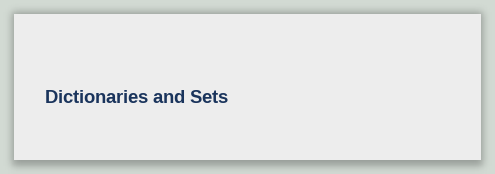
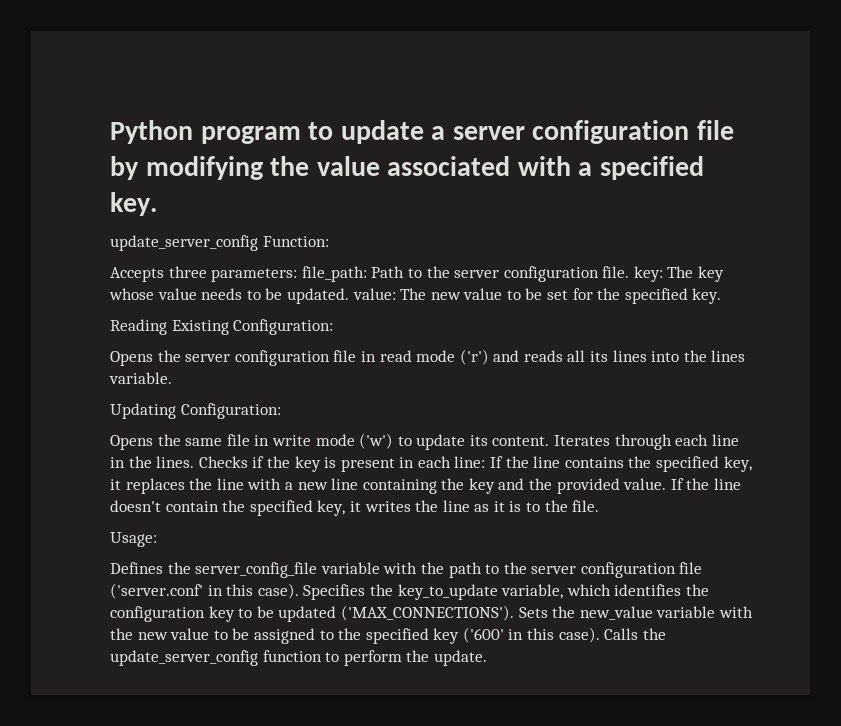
[45,90,228,103] Dictionaries and Sets -> [110,120,734,144] [110,156,704,180] [110,192,157,216] [110,235,329,251] [110,266,725,282] [109,288,722,304] [110,319,334,335] [110,349,746,366] [109,372,172,384] [110,403,281,419] [110,433,739,450] [110,456,752,472] [110,478,742,494] [110,500,600,516] [110,532,157,547] [110,562,703,578] [110,583,709,600] [110,605,753,622] [110,627,666,644] [110,650,487,666] Python program to update a server configuration file by modifying the value associated with a specified key. // update_server_config Function: // Accepts three parameters: file_path: Path to the server configuration file. key: The key whose value needs to be updated. value: The new value to be set for the specified key. // Reading Existing Configuration: // Opens the server configuration file in read mode ('r') and reads all its lines into the lines variable. // Updating Configuration: // Opens the same file in write mode ('w') to update its content. Iterates through each line in the lines. Checks if the key is present in each line: If the line contains the specified key, it replaces the line with a new line containing the key and the provided value. If the line doesn't contain the specified key, it writes the line as it is to the file. // Usage: // Defines the server_config_file variable with the path to the server configuration file ('server.conf' in this case). Specifies the key_to_update variable, which identifies the configuration key to be updated ('MAX_CONNECTIONS'). Sets the new_value variable with the new value to be assigned to the specified key ('600' in this case). Calls the update_server_config function to perform the update.

